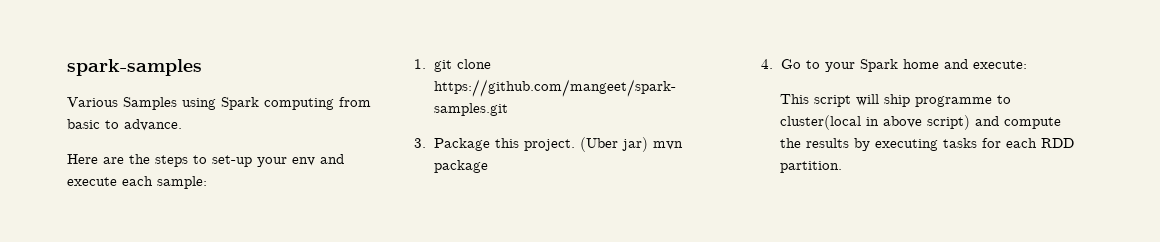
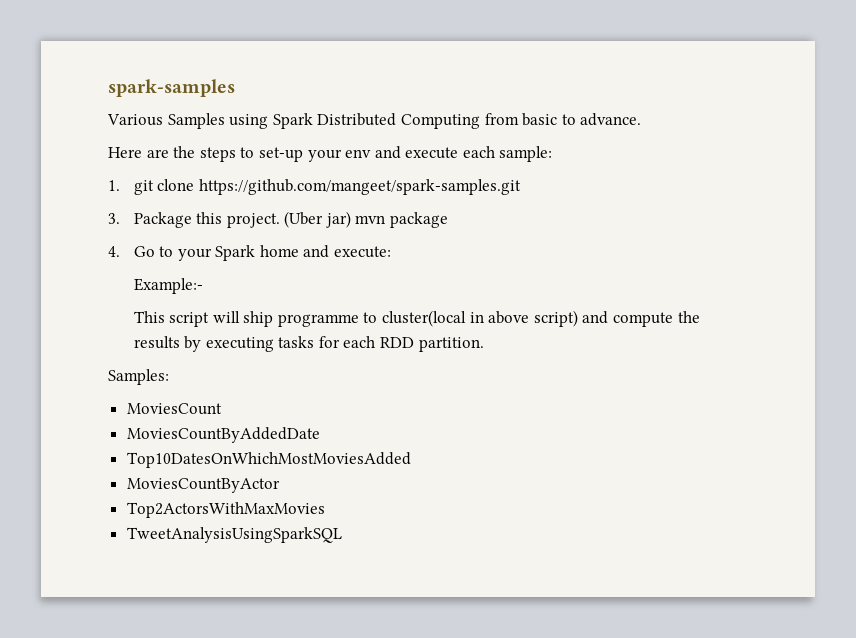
[264,98,334,110] computing -> [317,113,480,129] Distributed Computing
(1027, 64) none -> [133,278,203,294] // Example:-
(842, 167) none -> [108,369,169,385] [126,403,222,415] [126,427,320,443] [126,452,411,468] [126,478,280,493] [126,502,325,518] [126,527,342,543] // Samples: // MoviesCount // MoviesCountByAddedDate // Top10DatesOnWhichMostMoviesAdded // MoviesCountByActor // Top2ActorsWithMaxMovies // TweetAnalysisUsingSparkSQL

